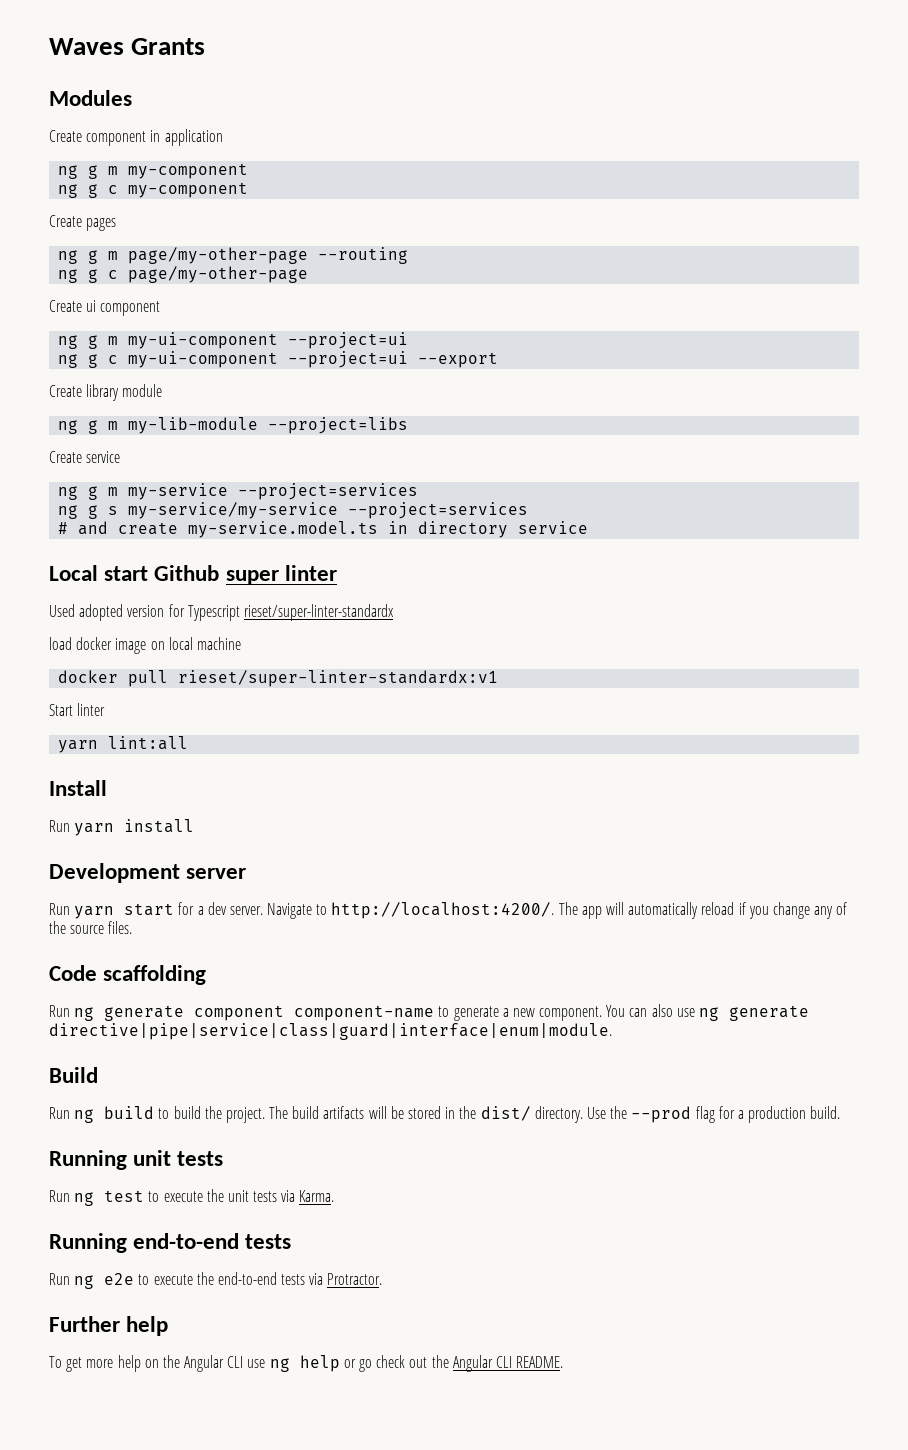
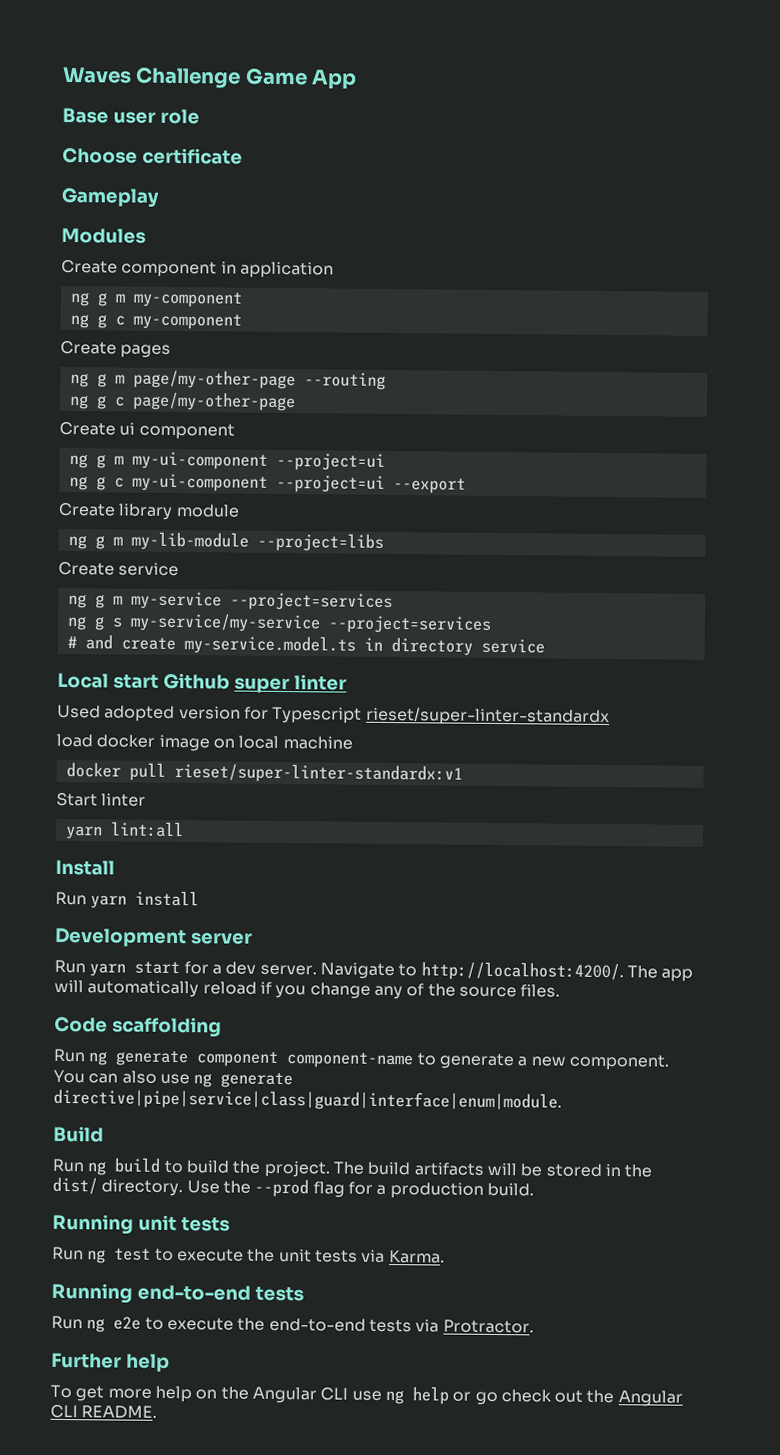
[131,38,206,55] Grants -> [135,66,358,90] [62,107,200,125] [62,147,243,165] [61,187,159,208] Challenge Game App // Base user role // Choose certificate // Gameplay

